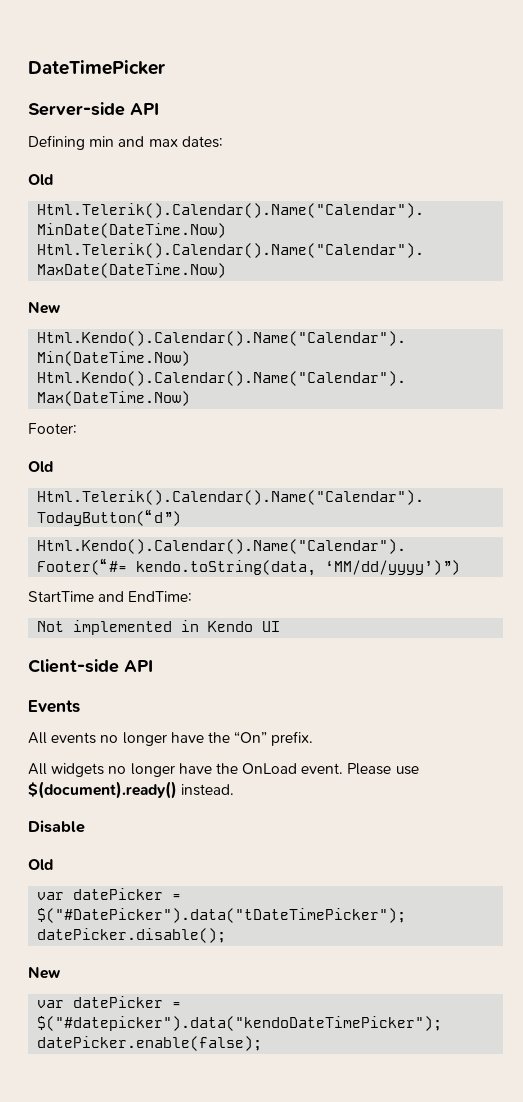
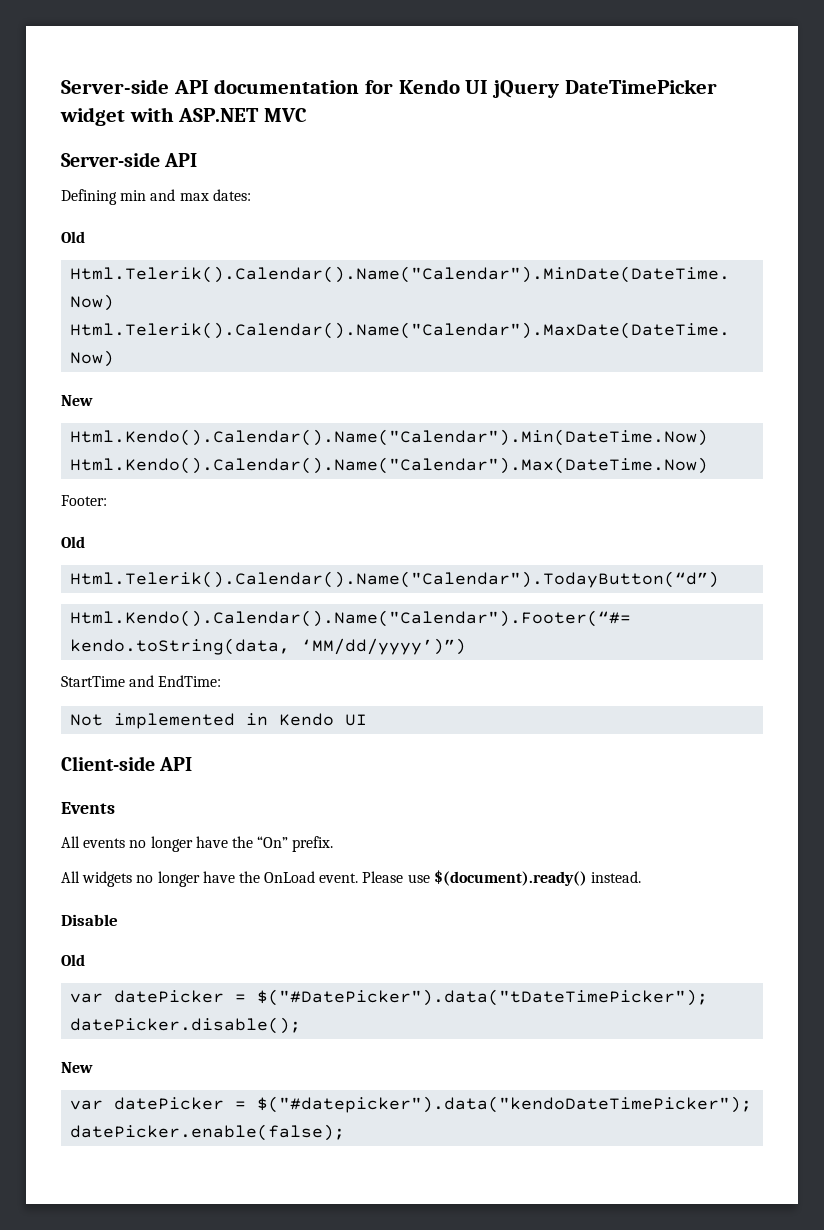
[28,60,165,75] DateTimePicker -> [61,79,717,98] [60,107,308,126] Server-side API documentation for Kendo UI jQuery DateTimePicker widget with ASP.NET MVC

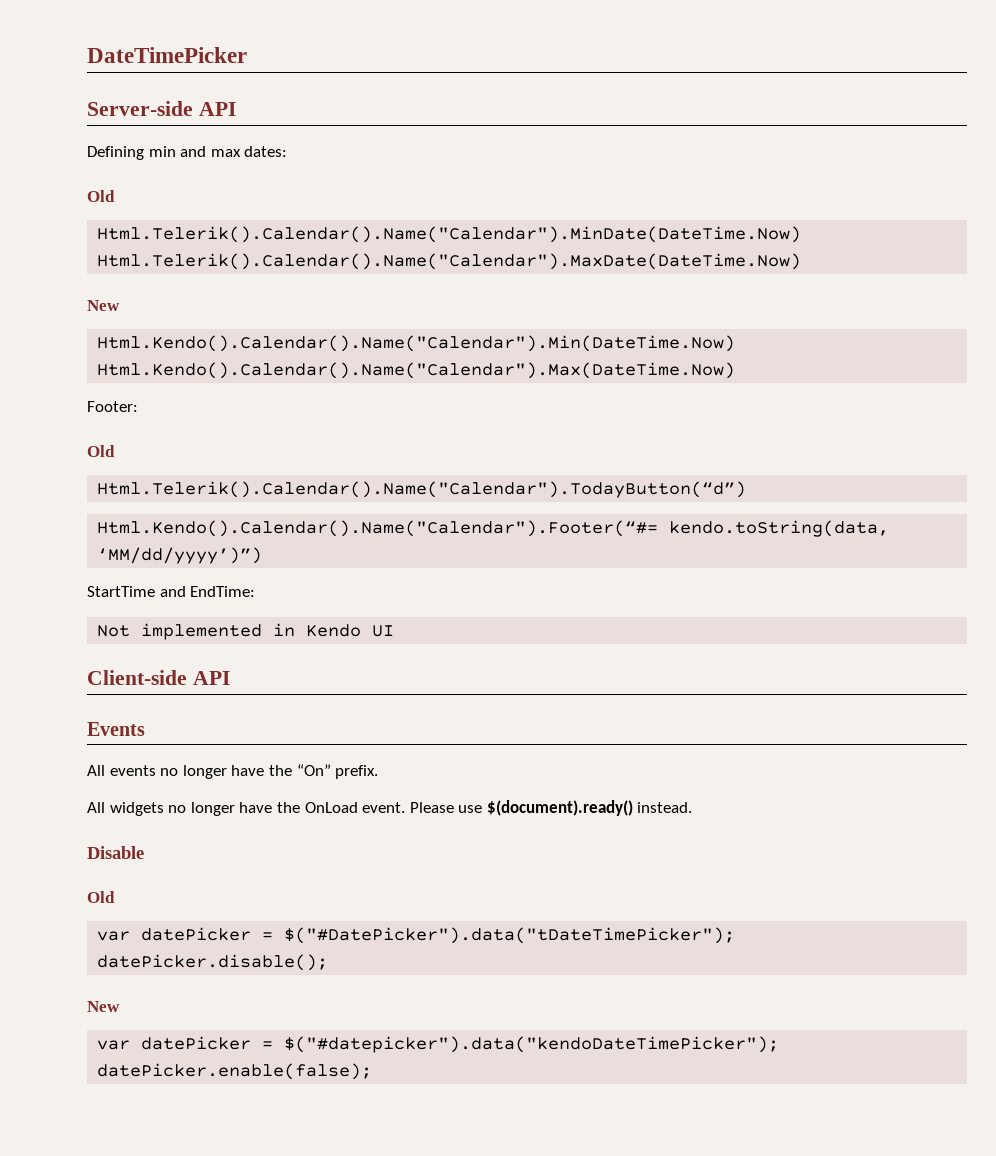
[61,79,717,98] [60,107,308,126] Server-side API documentation for Kendo UI jQuery DateTimePicker widget with ASP.NET MVC -> [87,47,247,63] DateTimePicker

